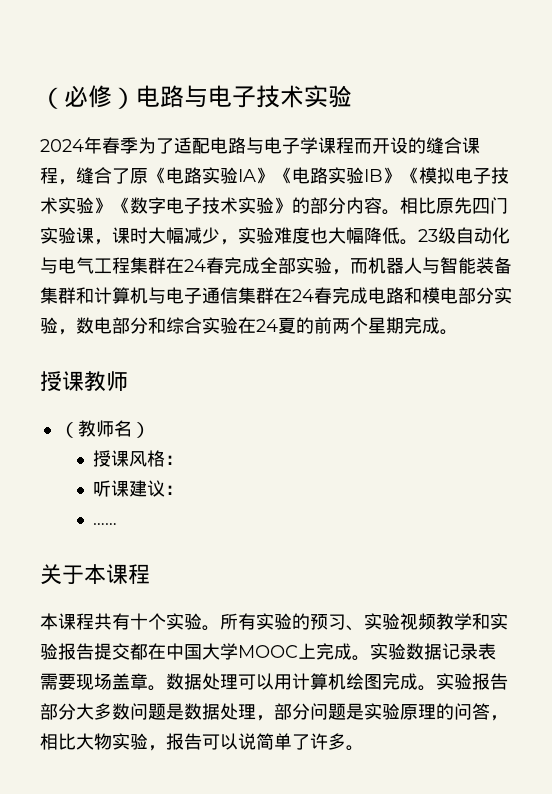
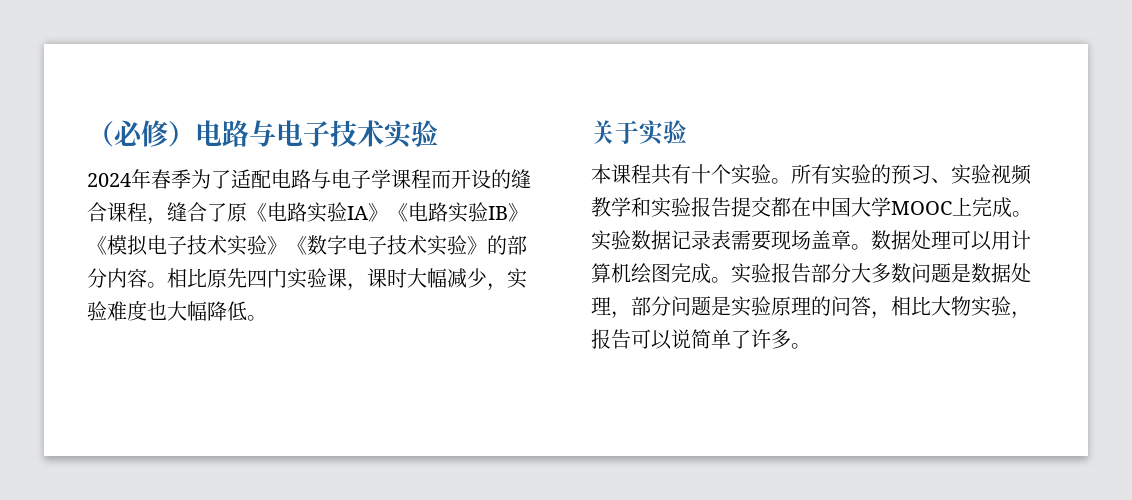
[418,227,510,244] [40,257,512,275] [40,287,512,304] [40,317,458,335] [40,371,128,392] [59,420,150,438] [92,450,183,467] [92,480,183,497] [92,523,117,525] 23级自动化与电气工程集群在24春完成全部实验，而机器人与智能装备集群和计算机与电子通信集群在24春完成电路和模电部分实验，数电部分和综合实验在24夏的前两个星期完成。 // 授课教师 // （教师名） // 授课风格： // 听课建议： // …… -> (267, 318) none
[84,564,150,584] 本课程 -> [639,120,687,145] 实验

